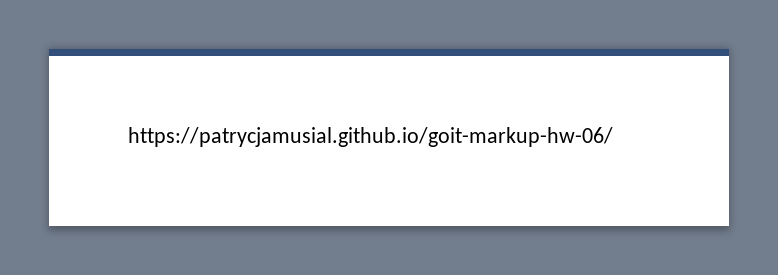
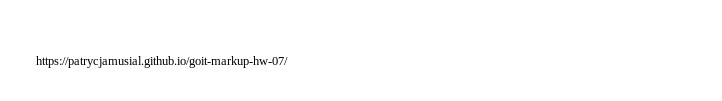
[128,127,613,147] https://patrycjamusial.github.io/goit-markup-hw-06/ -> [36,56,288,68] https://patrycjamusial.github.io/goit-markup-hw-07/

